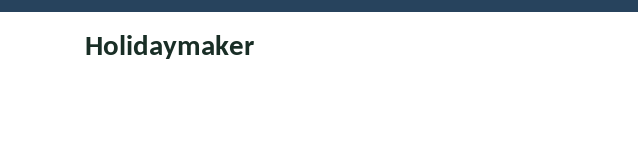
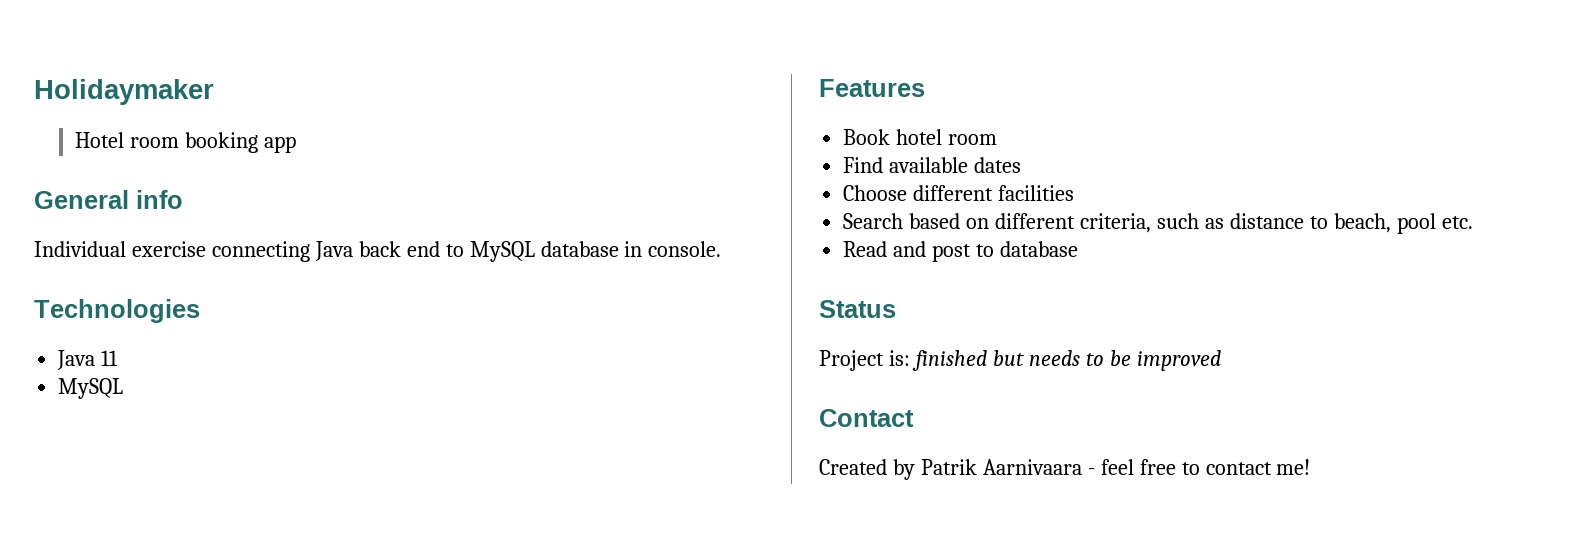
(254, 47) none -> [74,132,296,153] [34,190,183,209] [34,241,722,262] [34,299,200,323] [57,350,119,370] [58,378,124,399] [819,79,925,97] [843,129,998,145] [843,157,1022,173] [843,185,1075,201] [843,213,1473,234] [843,241,1078,262] [819,300,896,318] [819,350,1221,371] [819,409,914,427] [819,459,1311,480] // Hotel room booking app // General info // Individual exercise connecting Java back end to MySQL database in console. // Technologies // Java 11 // MySQL // Features // Book hotel room // Find available dates // Choose different facilities // Search based on different criteria, such as distance to beach, pool etc. // Read and post to database // Status // Project is: finished but needs to be improved // Contact // Created by Patrik Aarnivaara - feel free to contact me!

